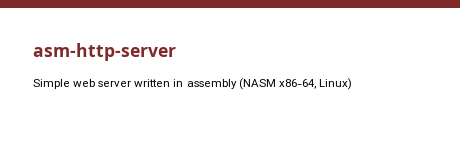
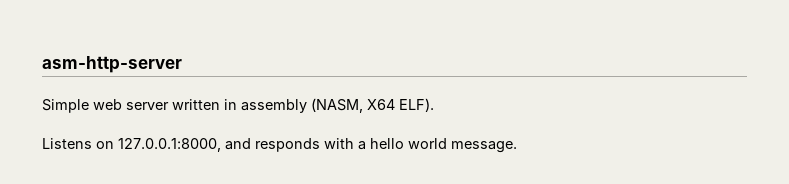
[238,78,352,90] (NASM x86-64, Linux) -> [311,98,434,113] [42,138,517,153] (NASM, X64 ELF). // Listens on 127.0.0.1:8000, and responds with a hello world message.

